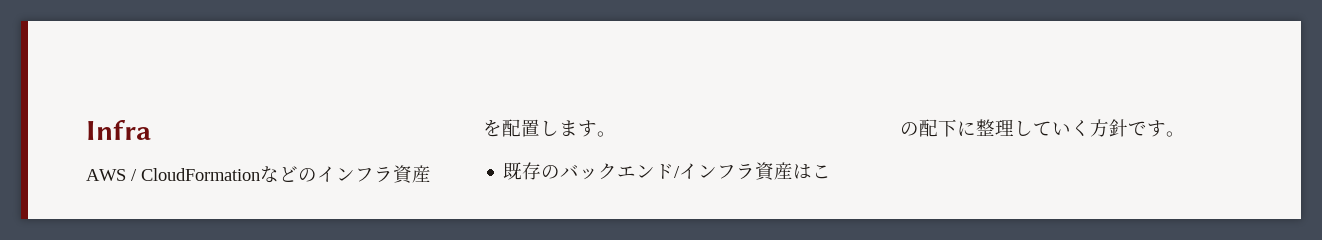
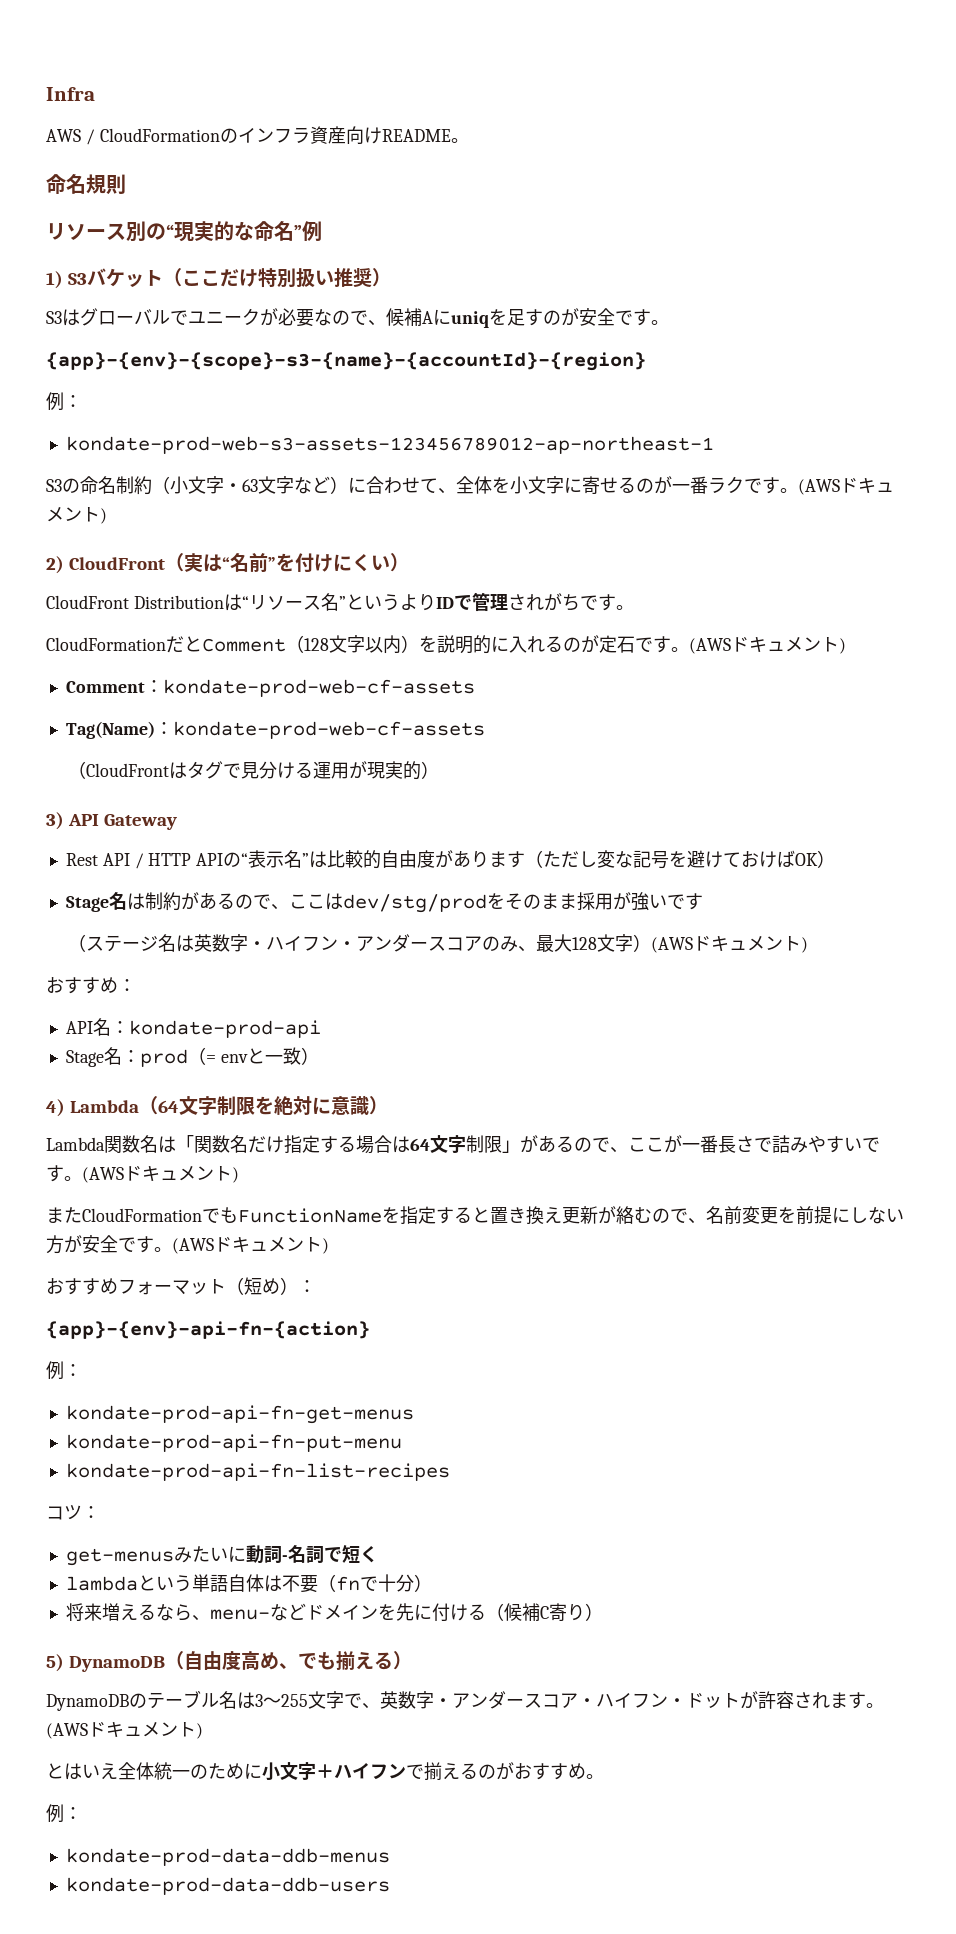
[260,166,298,183] など -> (220, 135) none
[483,119,616,137] [503,162,832,181] [900,119,1186,137] を配置します。 // 既存のバックエンド/インフラ資産はこの配下に整理していく方針です。 -> [345,126,469,144] [46,174,126,195] [46,221,322,242] [46,268,392,289] [46,308,669,328] [46,352,646,371] [46,392,82,411] [65,436,714,454] [46,476,894,495] [46,507,107,524] [46,553,410,574] [46,592,634,612] [46,635,846,654] [65,679,475,697] [65,721,485,739] [68,761,440,780] [46,812,178,830] [65,850,836,869] [65,892,703,913] [68,934,809,953] [46,977,136,994] [65,1018,321,1038] [65,1047,319,1067] [46,1095,389,1117] [46,1135,880,1154] [46,1165,239,1183] [46,1206,904,1225] [46,1235,329,1254] [46,1277,316,1295] [46,1321,370,1339] [46,1361,82,1380] [65,1405,414,1424] [65,1434,402,1452] [65,1463,450,1481] [46,1505,100,1520] [65,1545,378,1566] [65,1574,432,1593] [65,1603,603,1622] [46,1651,413,1672] [46,1690,884,1711] [46,1721,203,1739] [46,1762,604,1781] [46,1804,82,1823] [65,1848,390,1866] [65,1877,390,1895] 向けREADME。 // 命名規則 // リソース別の“現実的な命名”例 // 1) S3バケット（ここだけ特別扱い推奨） // S3はグローバルでユニークが必要なので、候補Aにuniqを足すのが安全です。 // {app}-{env}-{scope}-s3-{name}-{accountId}-{region} // 例： // kondate-prod-web-s3-assets-123456789012-ap-northeast-1 // S3の命名制約（小文字・63文字など）に合わせて、全体を小文字に寄せるのが一番ラクです。(AWSドキュメント) // 2) CloudFront（実は“名前”を付けにくい） // CloudFront Distributionは“リソース名”というよりIDで管理されがちです。 // CloudFormationだとComment（128文字以内）を説明的に入れるのが定石です。(AWSドキュメント) // Comment：kondate-prod-web-cf-assets // Tag(Name)：kondate-prod-web-cf-assets // （CloudFrontはタグで見分ける運用が現実的） // 3) API Gateway // Rest API / HTTP APIの“表示名”は比較的自由度があります（ただし変な記号を避けておけばOK） // Stage名は制約があるので、ここはdev/stg/prodをそのまま採用が強いです // （ステージ名は英数字・ハイフン・アンダースコアのみ、最大128文字）(AWSドキュメント) // おすすめ： // API名：kondate-prod-api // Stage名：prod（= envと一致） // 4) Lambda（64文字制限を絶対に意識） // Lambda関数名は「関数名だけ指定する場合は64文字制限」があるので、ここが一番長さで詰みやすいです。(AWSドキュメント) // またCloudFormationでもFunctionNameを指定すると置き換え更新が絡むので、名前変更を前提にしない方が安全です。(AWSドキュメント) // おすすめフォーマット（短め）： // {app}-{env}-api-fn-{action} // 例： // kondate-prod-api-fn-get-menus // kondate-prod-api-fn-put-menu // kondate-prod-api-fn-list-recipes // コツ： // get-menusみたいに動詞-名詞で短く // lambdaという単語自体は不要（fnで十分） // 将来増えるなら、menu-などドメインを先に付ける（候補C寄り） // 5) DynamoDB（自由度高め、でも揃える） // DynamoDBのテーブル名は3〜255文字で、英数字・アンダースコア・ハイフン・ドットが許容されます。(AWSドキュメント) // とはいえ全体統一のために小文字＋ハイフンで揃えるのがおすすめ。 // 例： // kondate-prod-data-ddb-menus // kondate-prod-data-ddb-users

